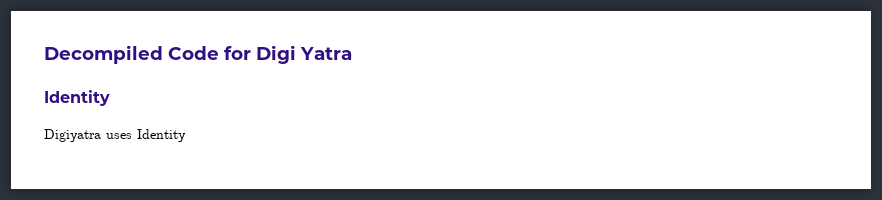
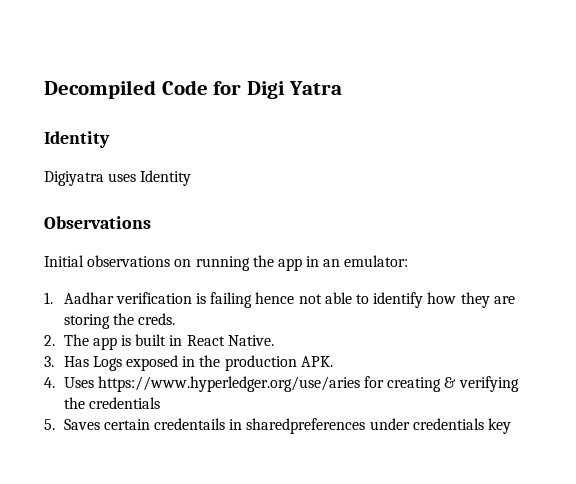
(186, 135) none -> [44,216,151,229] [44,255,409,271] [44,292,515,308] [63,313,176,329] [44,334,274,350] [44,355,333,371] [44,376,519,392] [63,397,160,409] [44,418,511,434] // Observations // Initial observations on running the app in an emulator: // 1. Aadhar verification is failing hence not able to identify how they are storing the creds. // 2. The app is built in React Native. // 3. Has Logs exposed in the production APK. // 4. Uses https://www.hyperledger.org/use/aries for creating & verifying the credentials // 5. Saves certain credentails in sharedpreferences under credentials key

